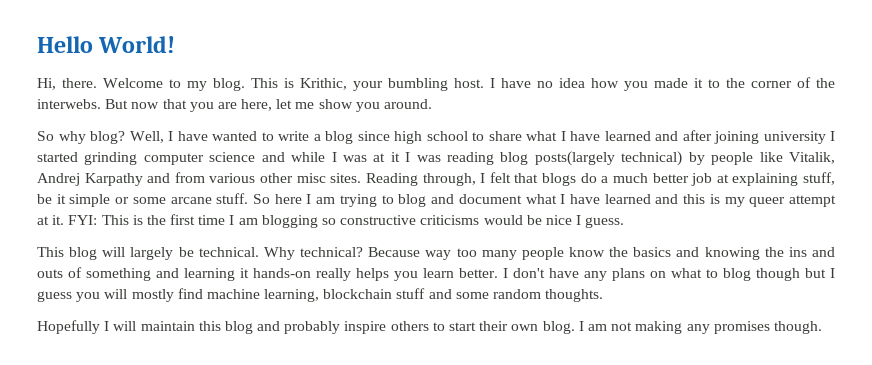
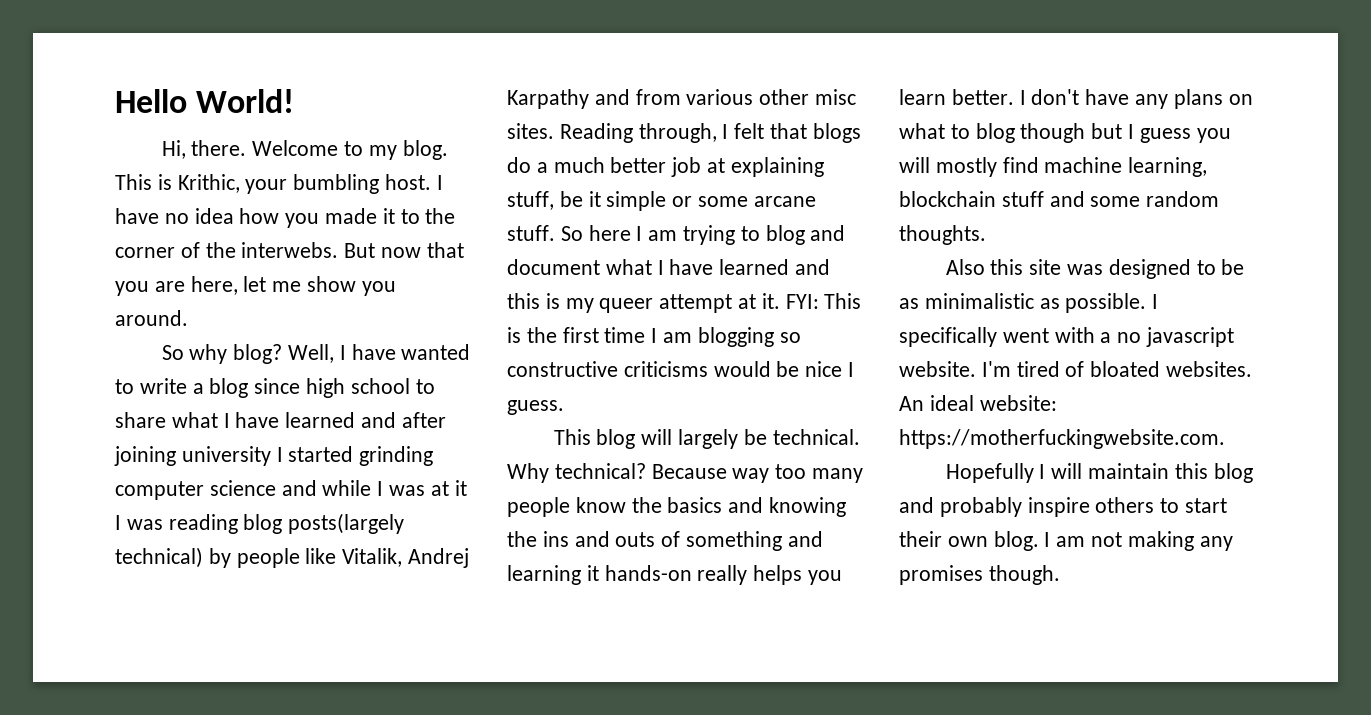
(604, 295) none -> [945,259,1245,279] [899,293,1159,313] [899,327,1235,347] [899,361,1253,377] [899,395,1057,411] [899,429,1225,449] // Also this site was designed to be as minimalistic as possible. I specifically went with a no javascript website. I'm tired of bloated websites. An ideal website: https://motherfuckingwebsite.com.

